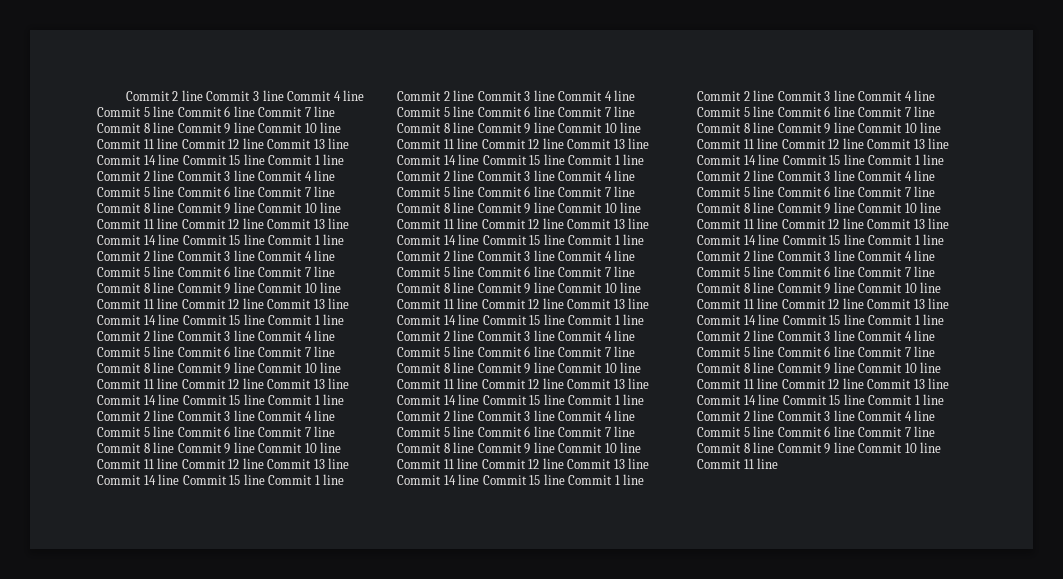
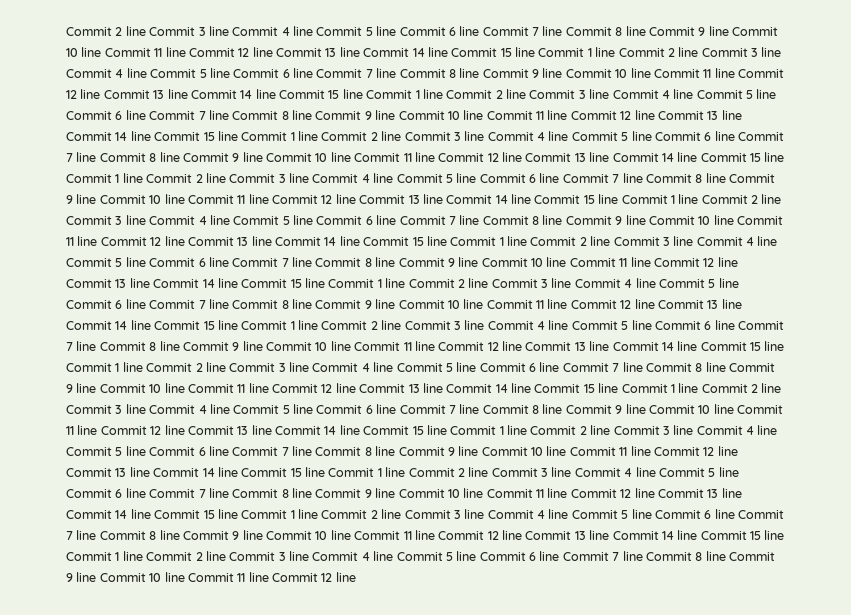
(779, 463) none -> [272,572,356,582] Commit 12 line

